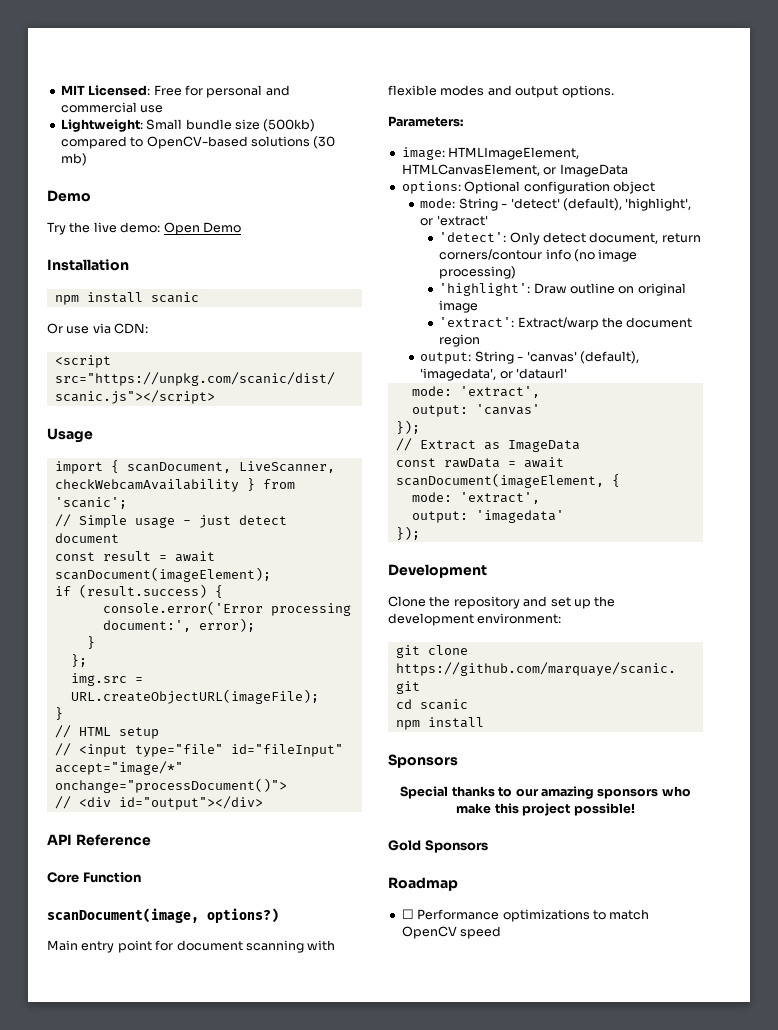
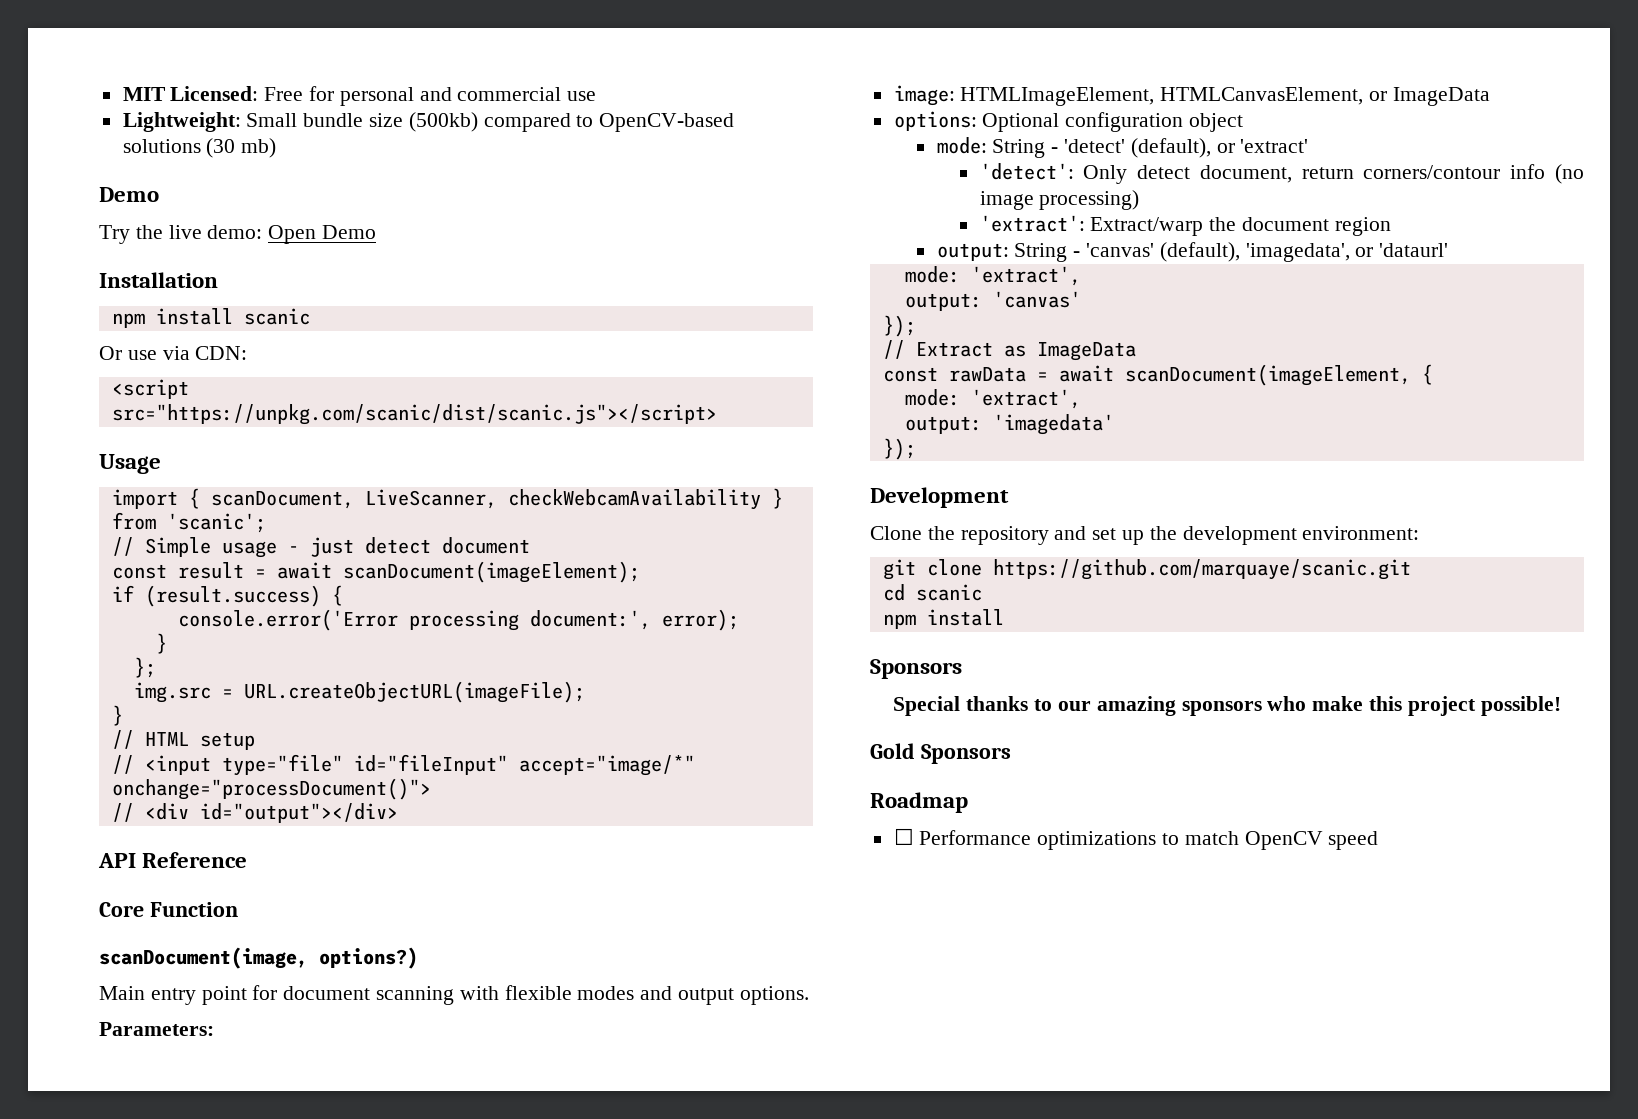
[625,198,692,211] 'highlight', -> (1211, 148) none
[439,283,686,296] [439,300,479,313] // 'highlight': Draw outline on original image -> (1140, 200) none

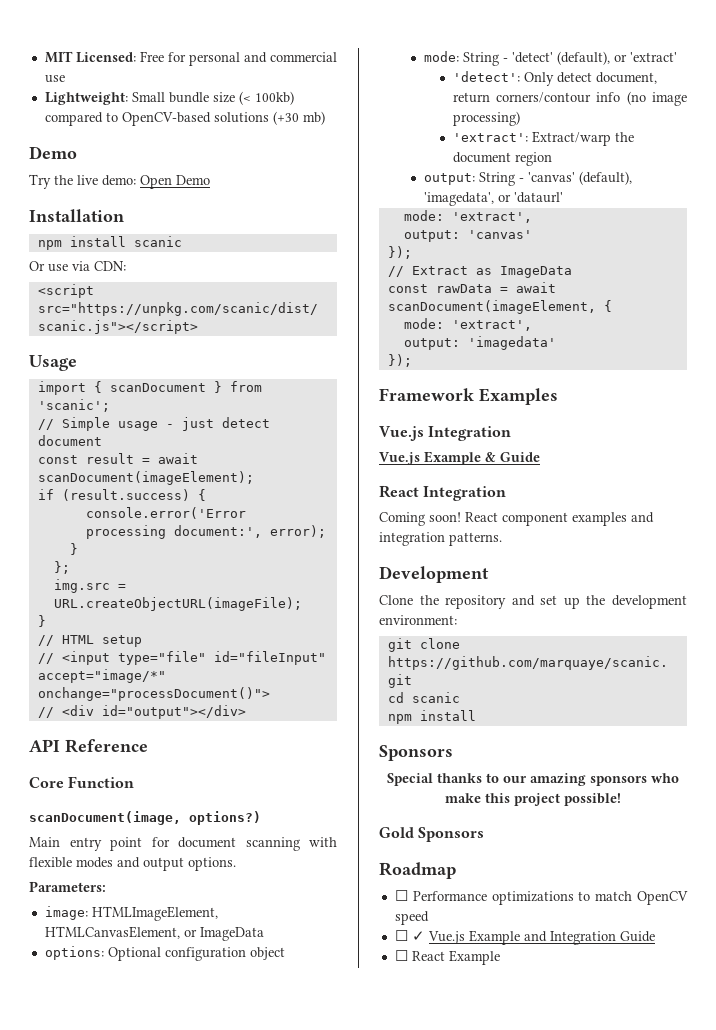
[408,112,478,132] (500kb) -> [238,91,294,105] (< 100kb)
[206,138,236,158] (30 -> [272,111,299,125] (+30
[210,489,761,510] scanDocument, LiveScanner, checkWebcamAvailability -> [109,383,206,392] scanDocument
(916, 449) none -> [379,388,558,405] [379,426,512,441] [379,451,540,465] [379,485,507,501] [379,512,654,526] [379,532,502,546] // Framework Examples // Vue.js Integration // Vue.js Example & Guide // React Integration // Coming soon! React component examples and integration patterns.
(1379, 840) none -> [394,930,655,945] [394,950,500,965] // ☐ ✓ Vue.js Example and Integration Guide // ☐ React Example

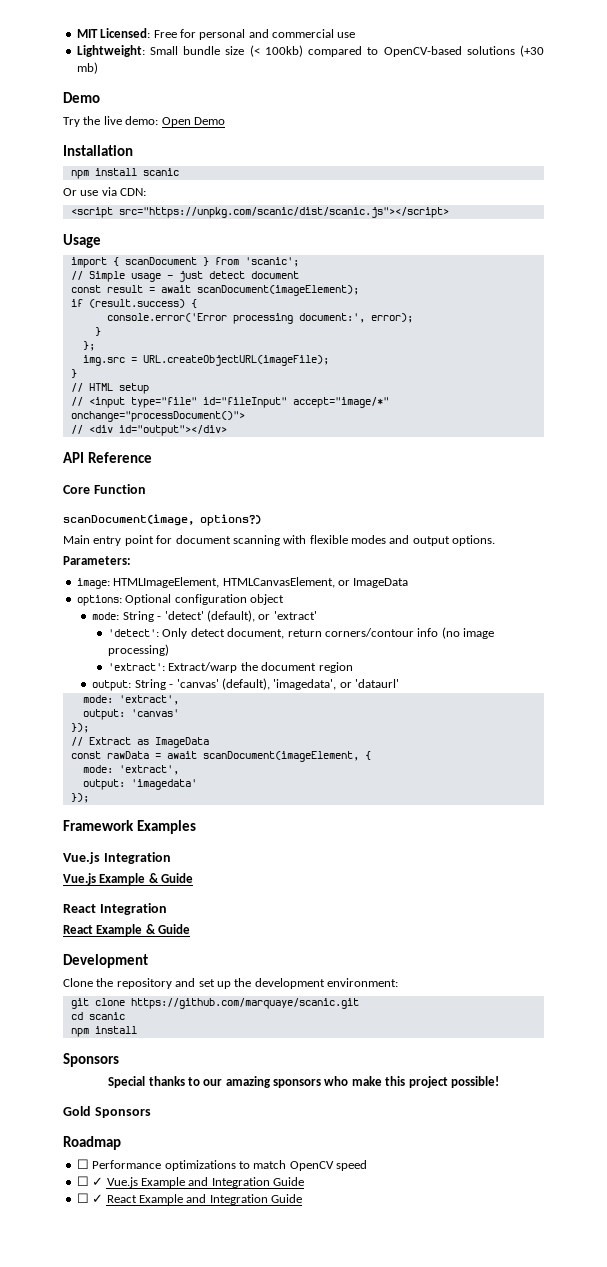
[379,512,654,526] [379,532,502,546] Coming soon! React component examples and integration patterns. -> [63,924,191,936] React Example & Guide
[411,950,500,965] React Example -> [92,1194,302,1205] ✓ React Example and Integration Guide

